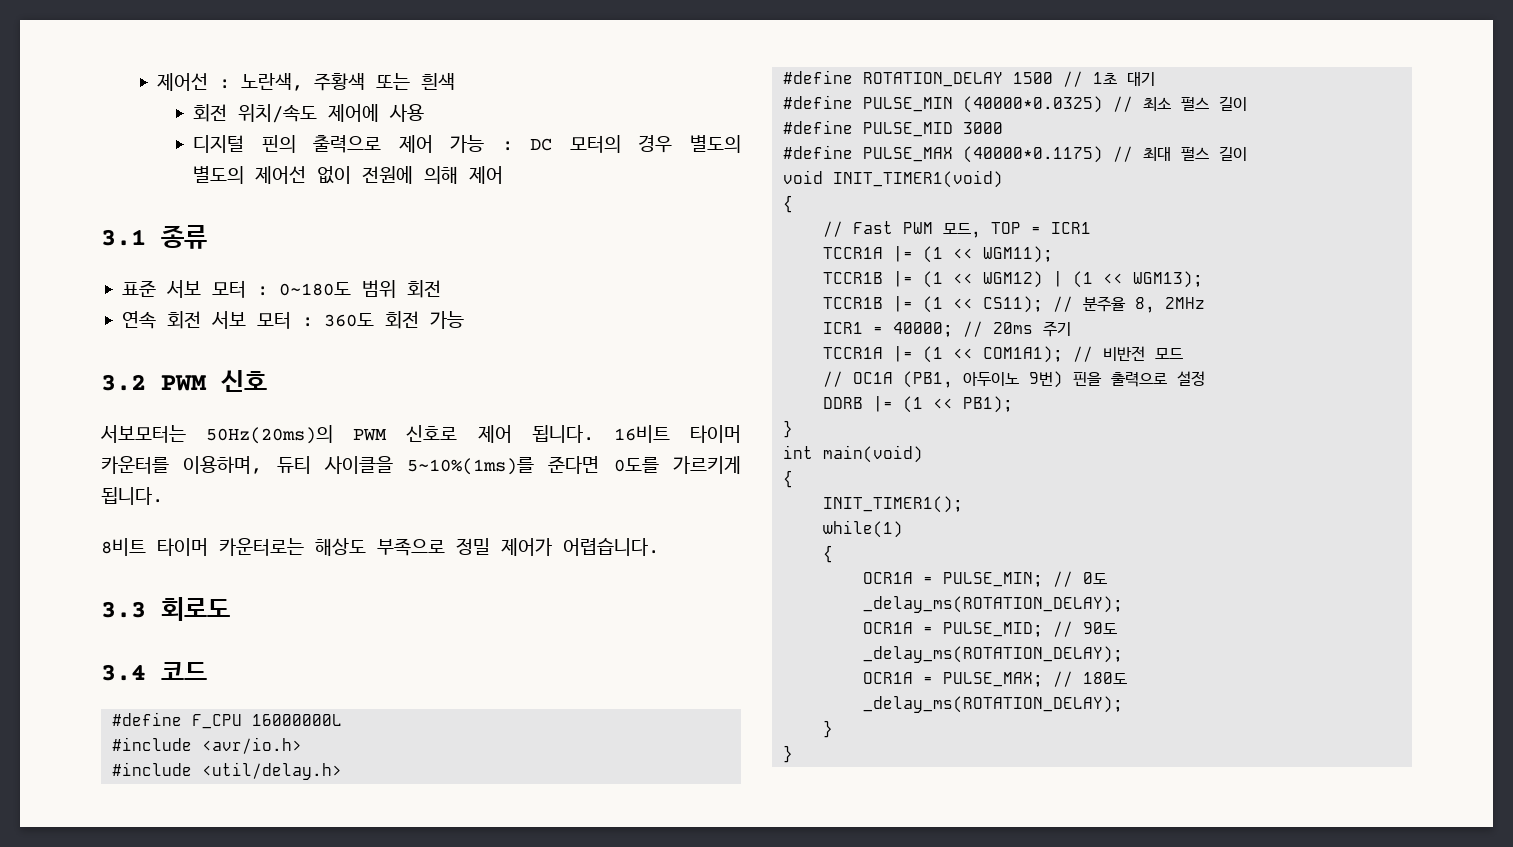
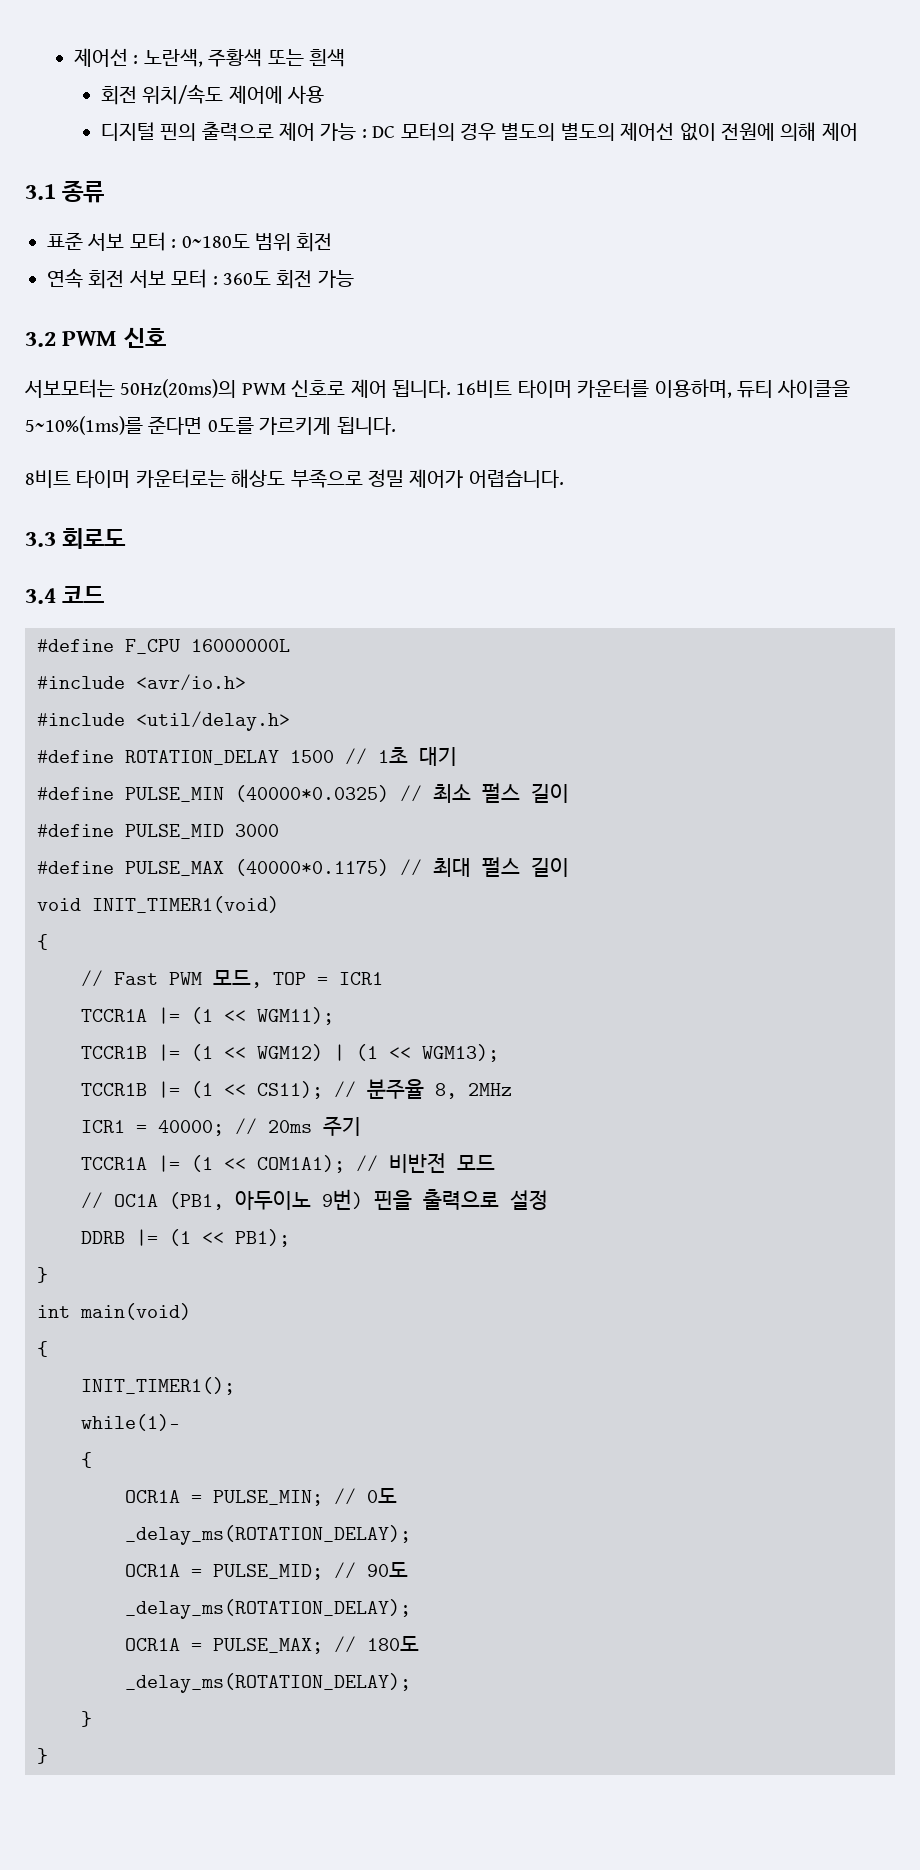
[823,520,904,538] while(1) -> [81,1414,180,1431] while(1)-

